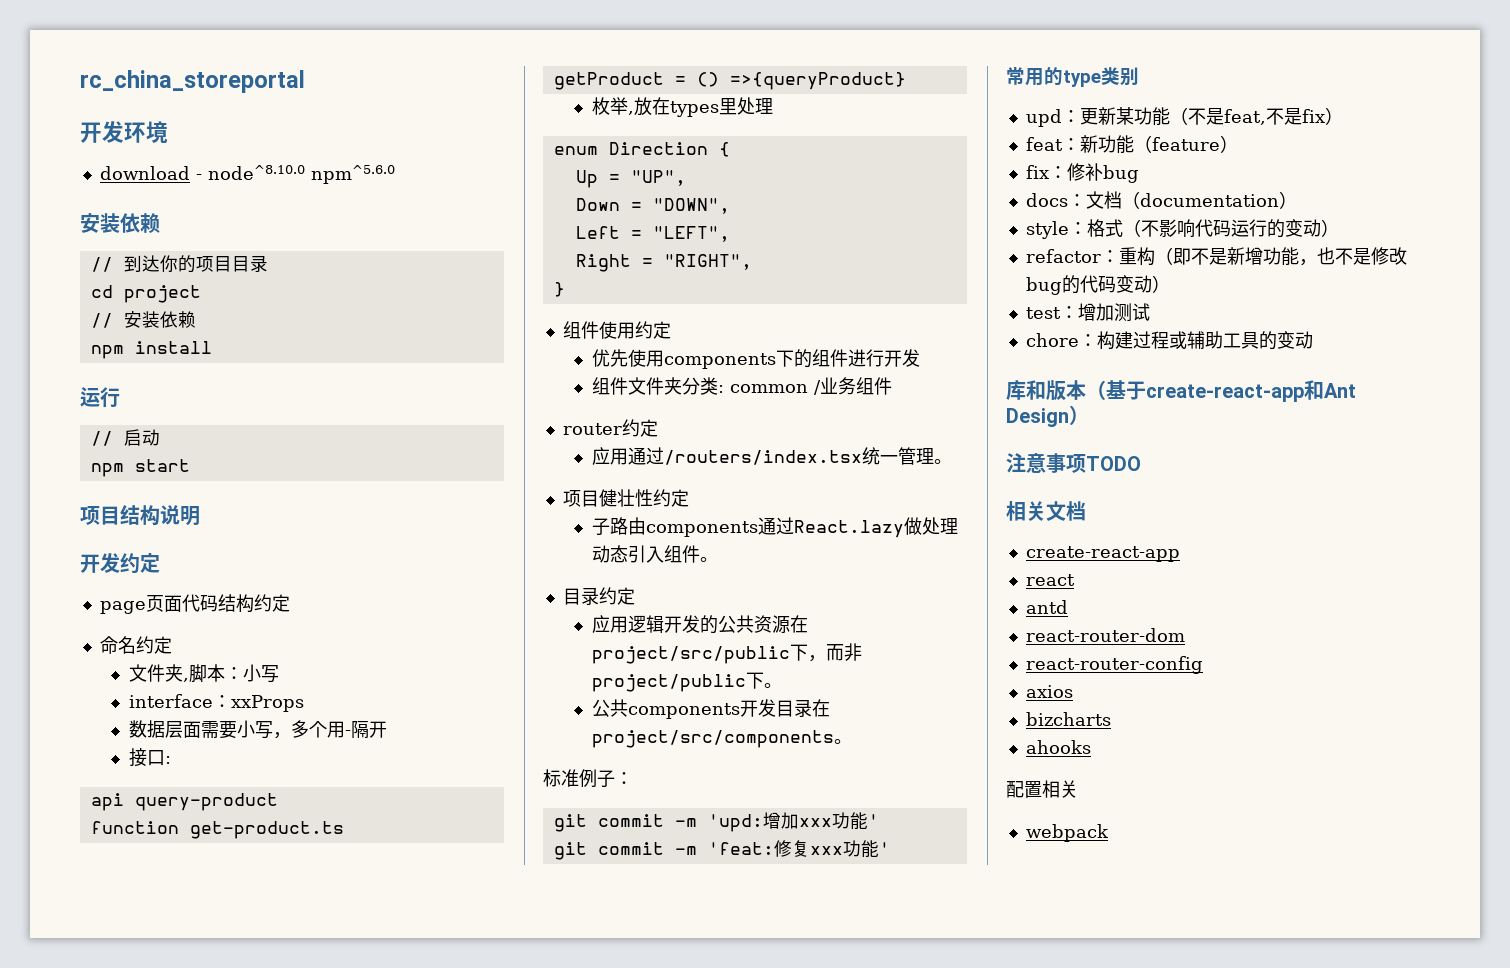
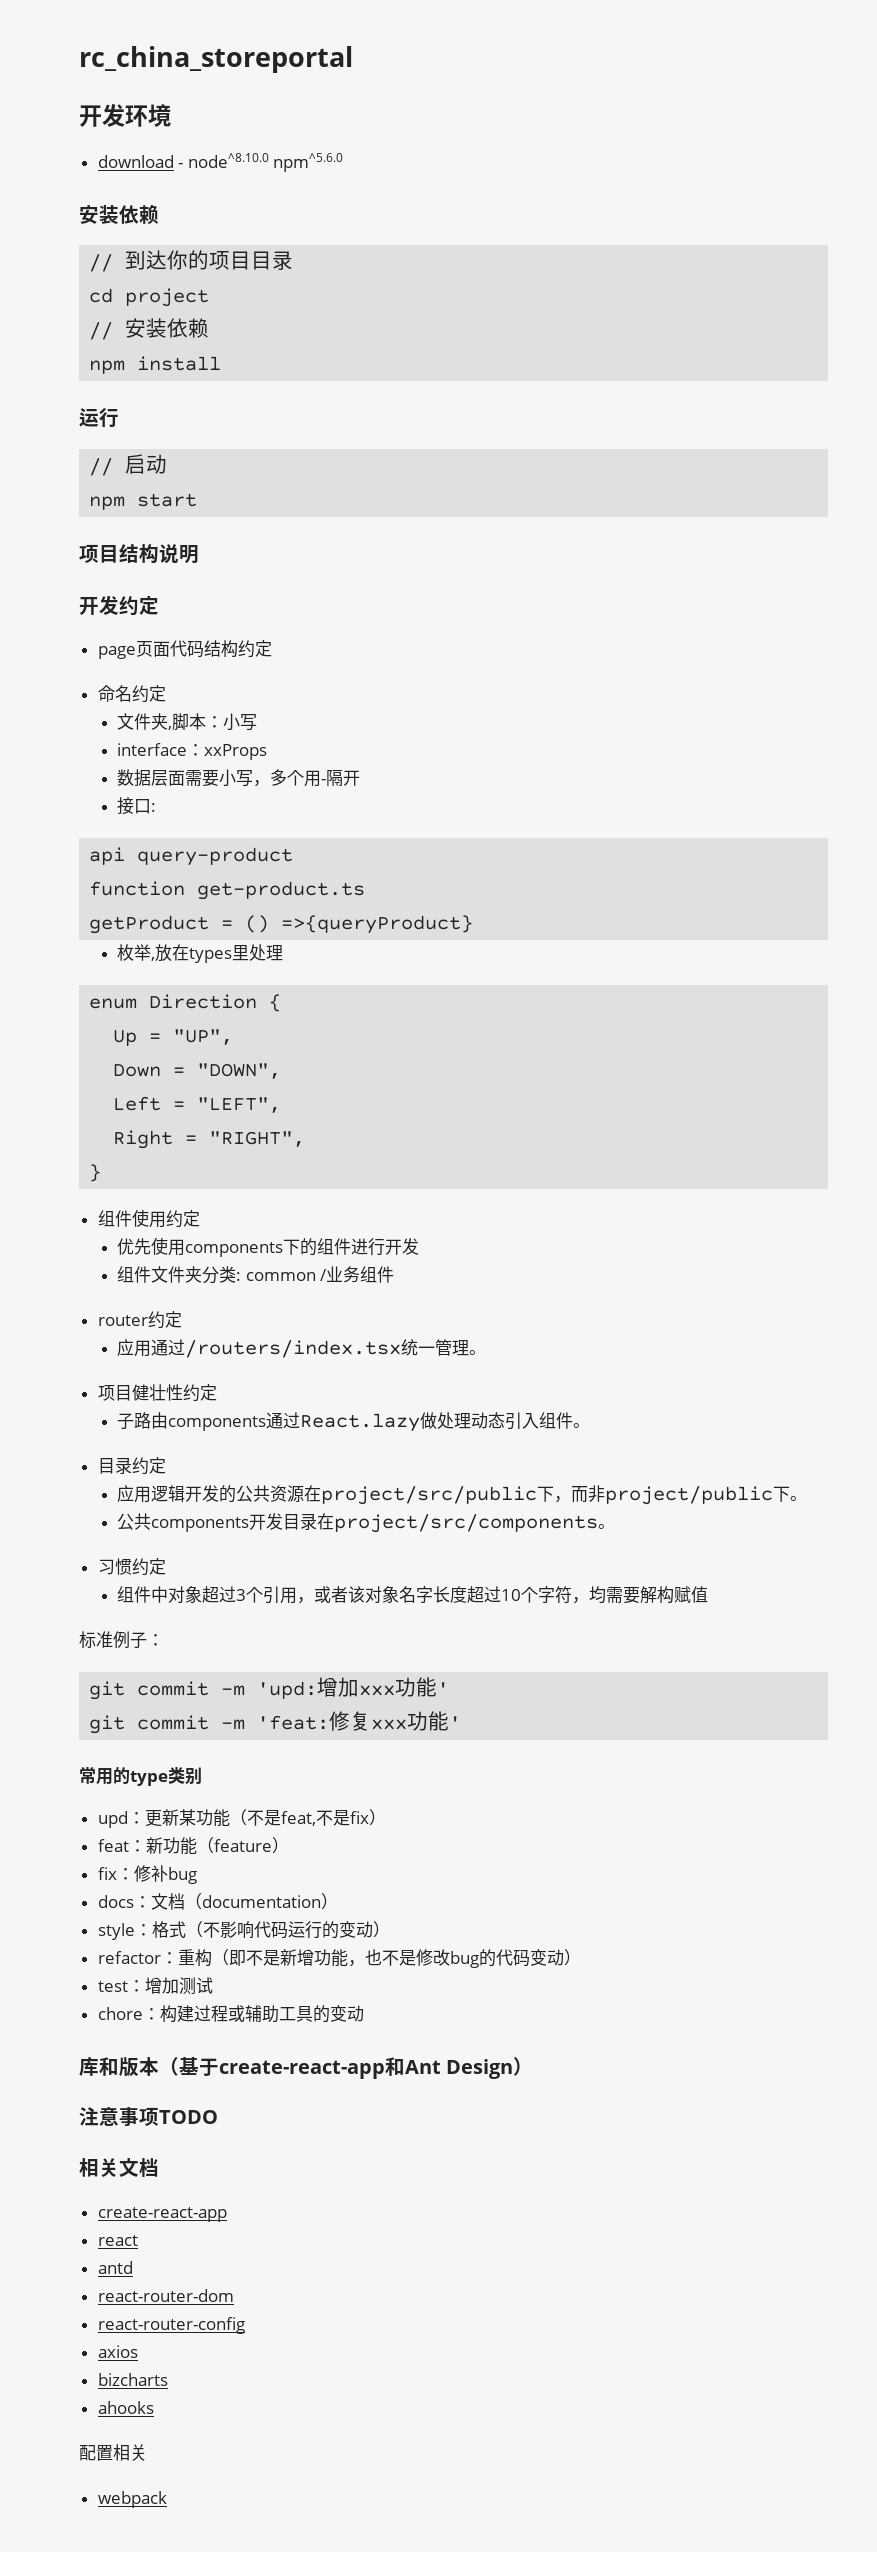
(852, 741) none -> [97,1558,166,1576] [117,1586,709,1604] // 习惯约定 // 组件中对象超过3个引用，或者该对象名字长度超过10个字符，均需要解构赋值

